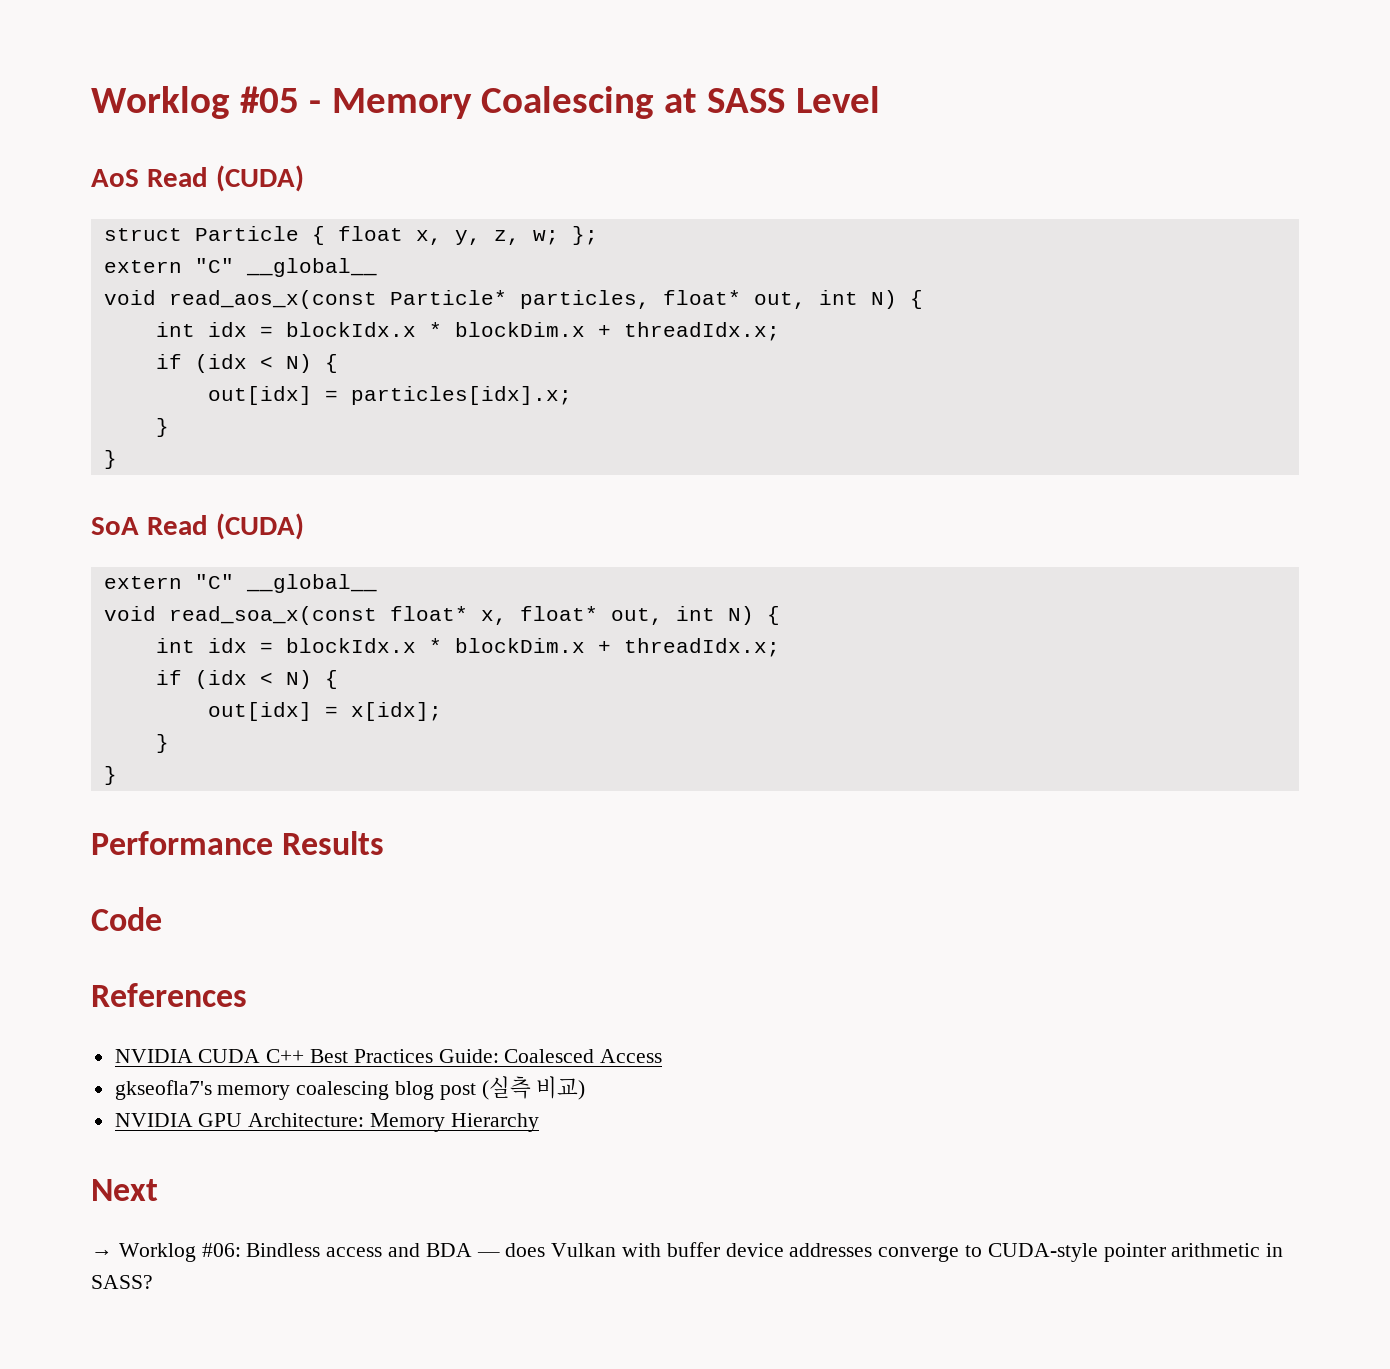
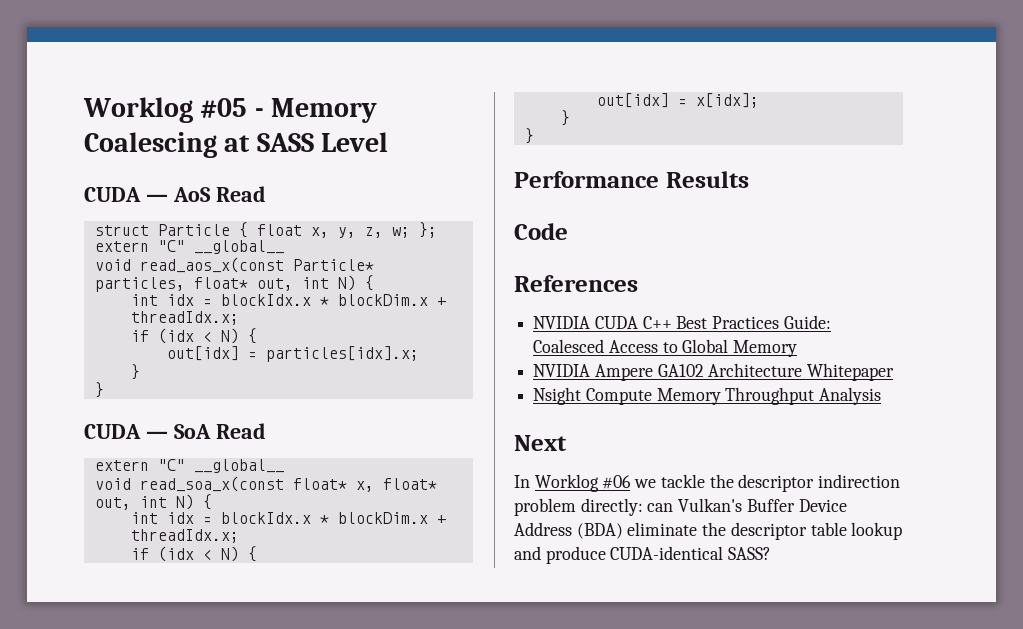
(880, 99) none -> [84,187,168,202] CUDA —
[215,165,304,192] (CUDA) -> (266, 194) none
(117, 459) none -> [84,424,168,439] CUDA —
[215,513,304,540] (CUDA) -> (266, 431) none
[114,1076,586,1100] [114,1113,539,1132] [91,1179,158,1201] [91,1242,1284,1262] // gkseofla7's memory coalescing blog post (실측 비교) // NVIDIA GPU Architecture: Memory Hierarchy // Next // → Worklog #06: Bindless access and BDA — does Vulkan with buffer device addresses converge to CUDA-style pointer arithmetic in -> [662,339,798,357] [533,363,895,381] [533,387,882,405] [514,435,567,451] [514,474,901,492] [514,498,847,516] [514,522,903,540] [514,546,724,564] to Global Memory // NVIDIA Ampere GA102 Architecture Whitepaper // Nsight Compute Memory Throughput Analysis // Next // In Worklog #06 we tackle the descriptor indirection problem directly: can Vulkan's Buffer Device Address (BDA) eliminate the descriptor table lookup and produce CUDA-identical

